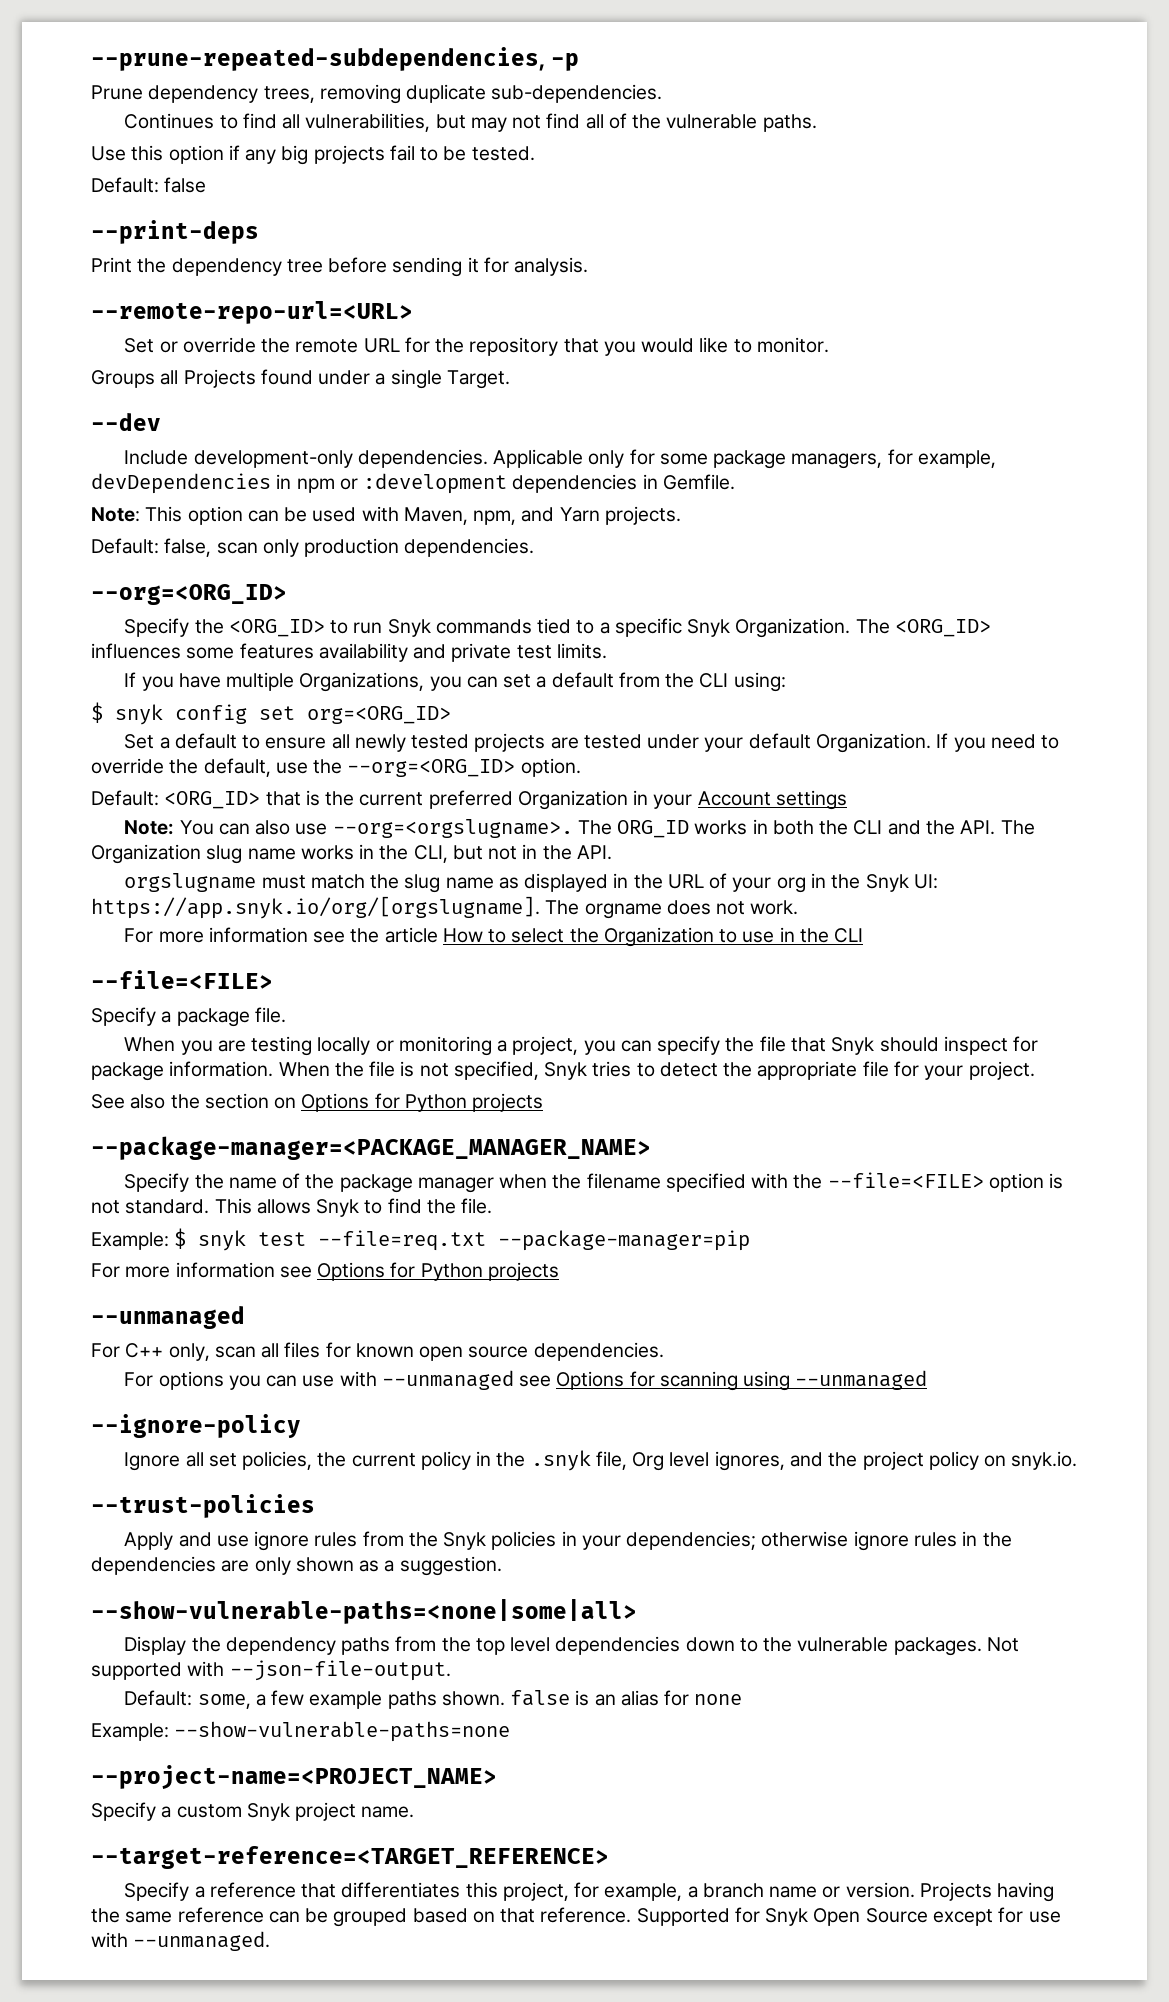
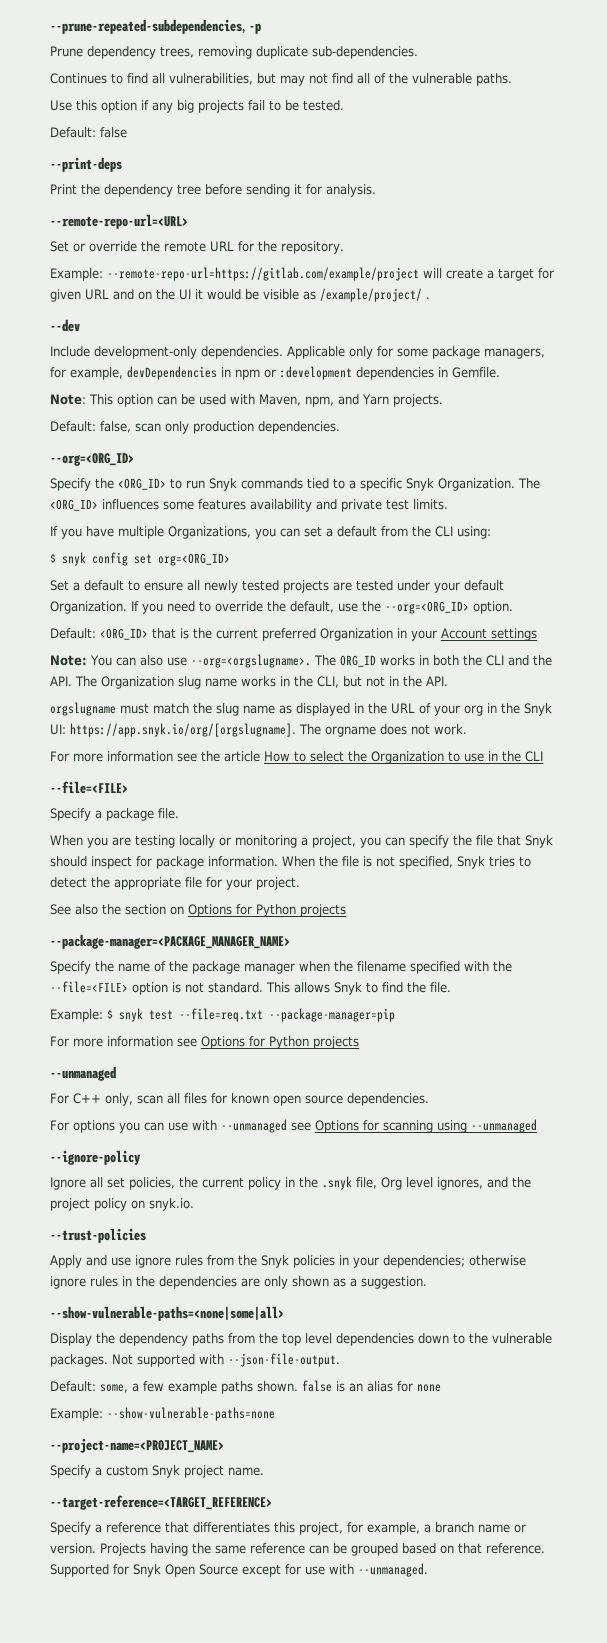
[469,337,829,356] [91,369,510,389] repository that you would like to monitor. // Groups all Projects found under a single Target. -> [281,241,344,254] [50,267,554,281] [50,288,430,302] repository. // Example: --remote-repo-url=https://gitlab.com/example/project will create a target for given URL and on the UI it would be visible as /example/project/ .

